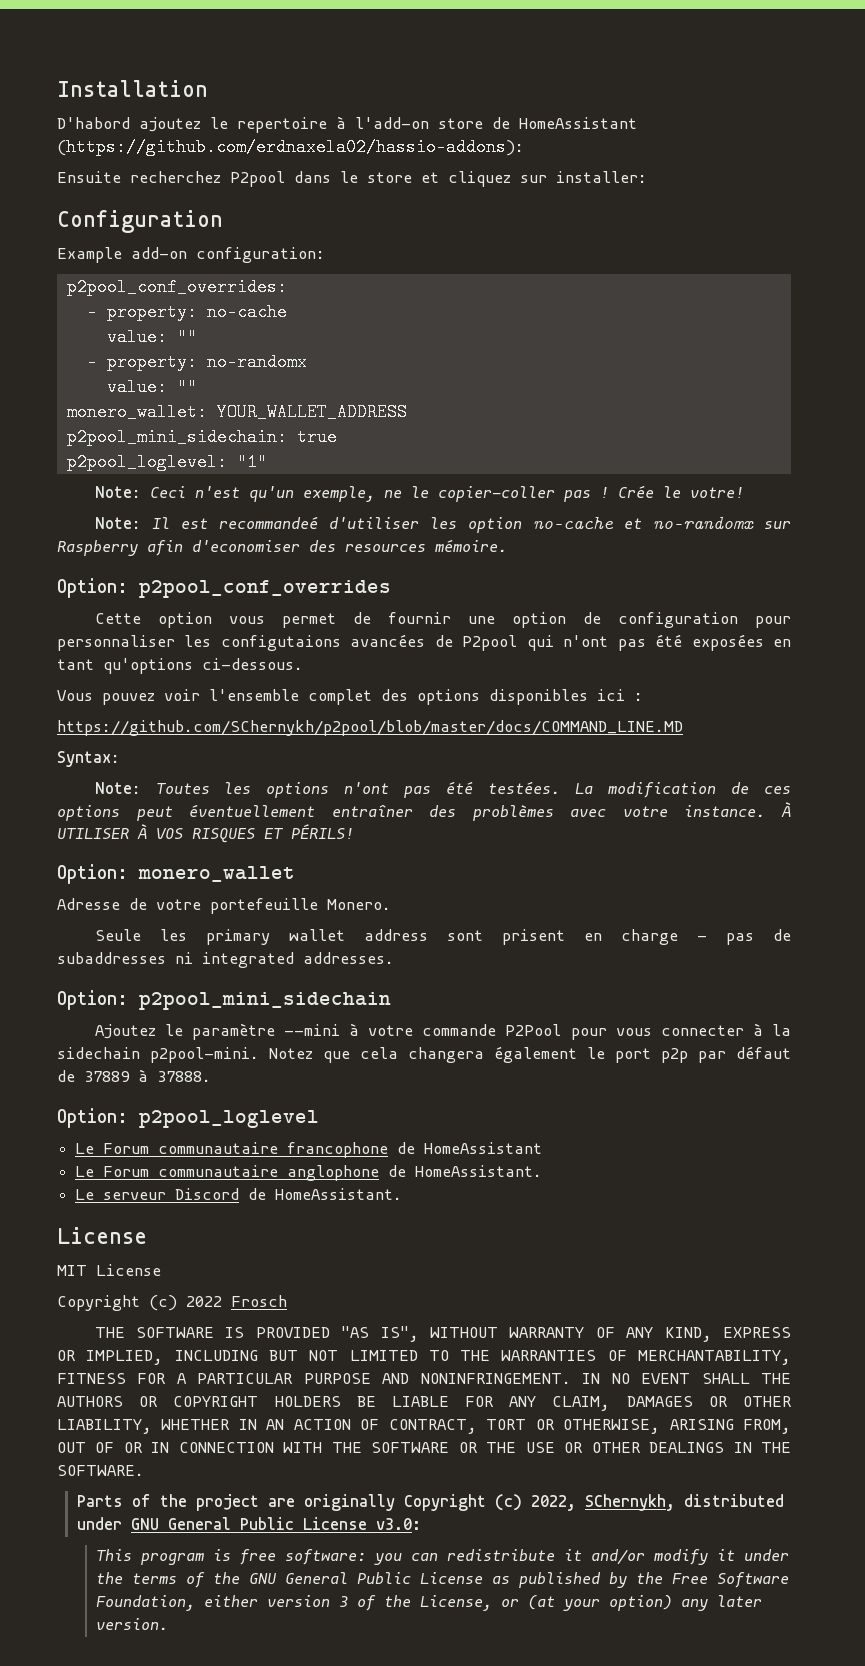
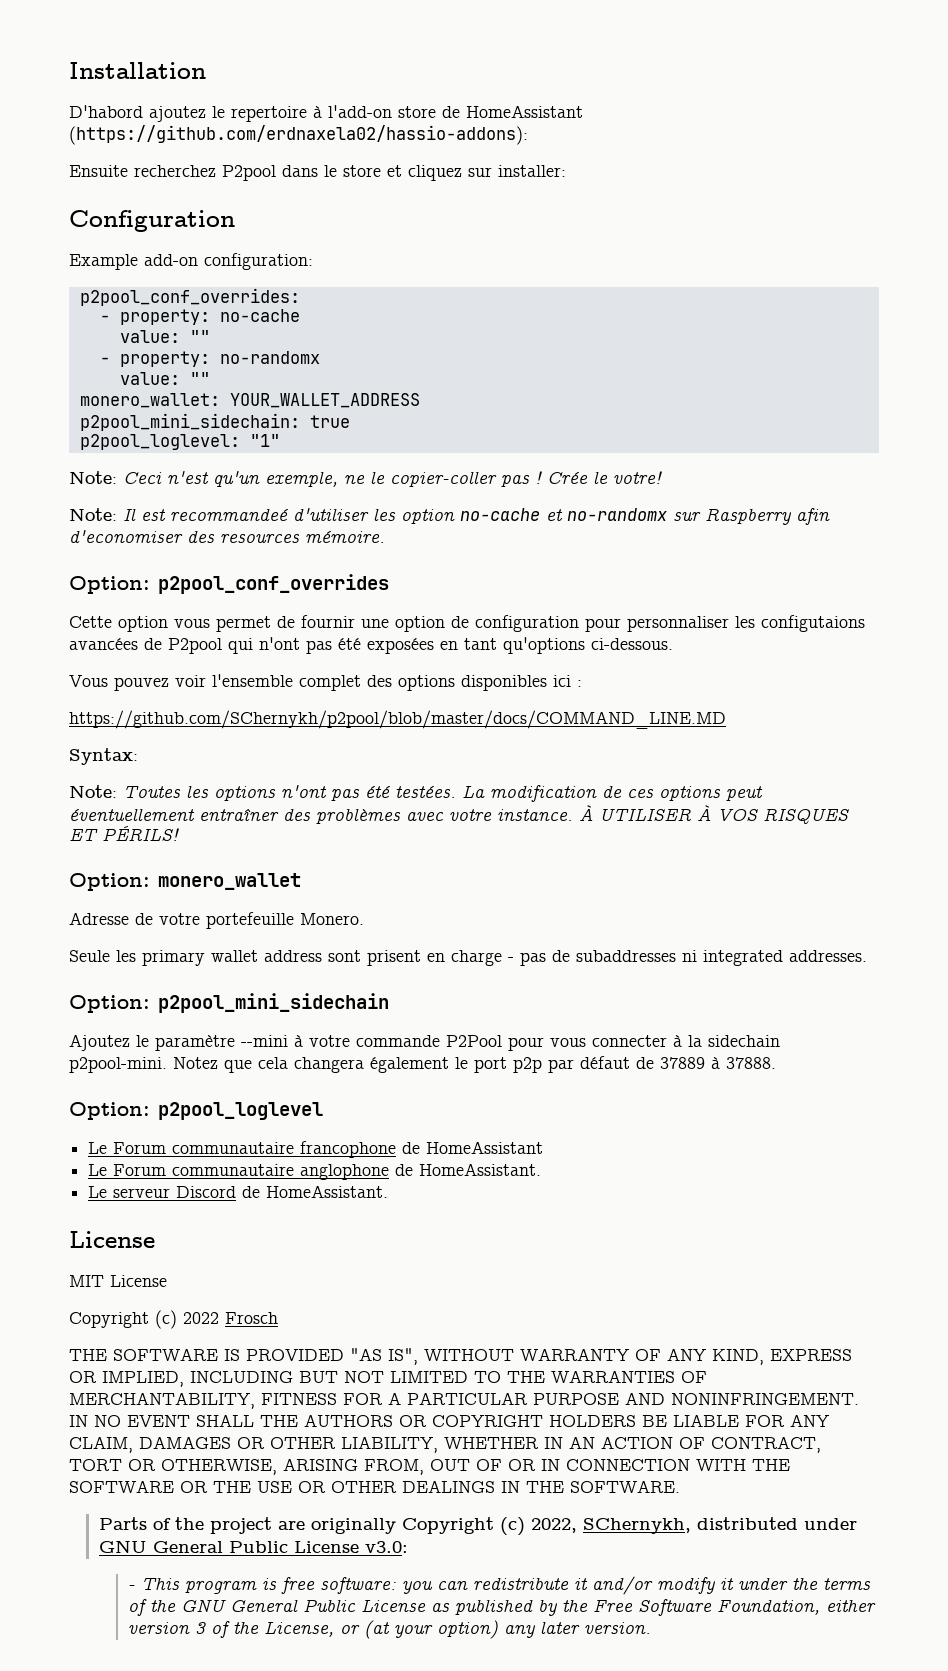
(421, 1524) none -> [128,1585,136,1590] -

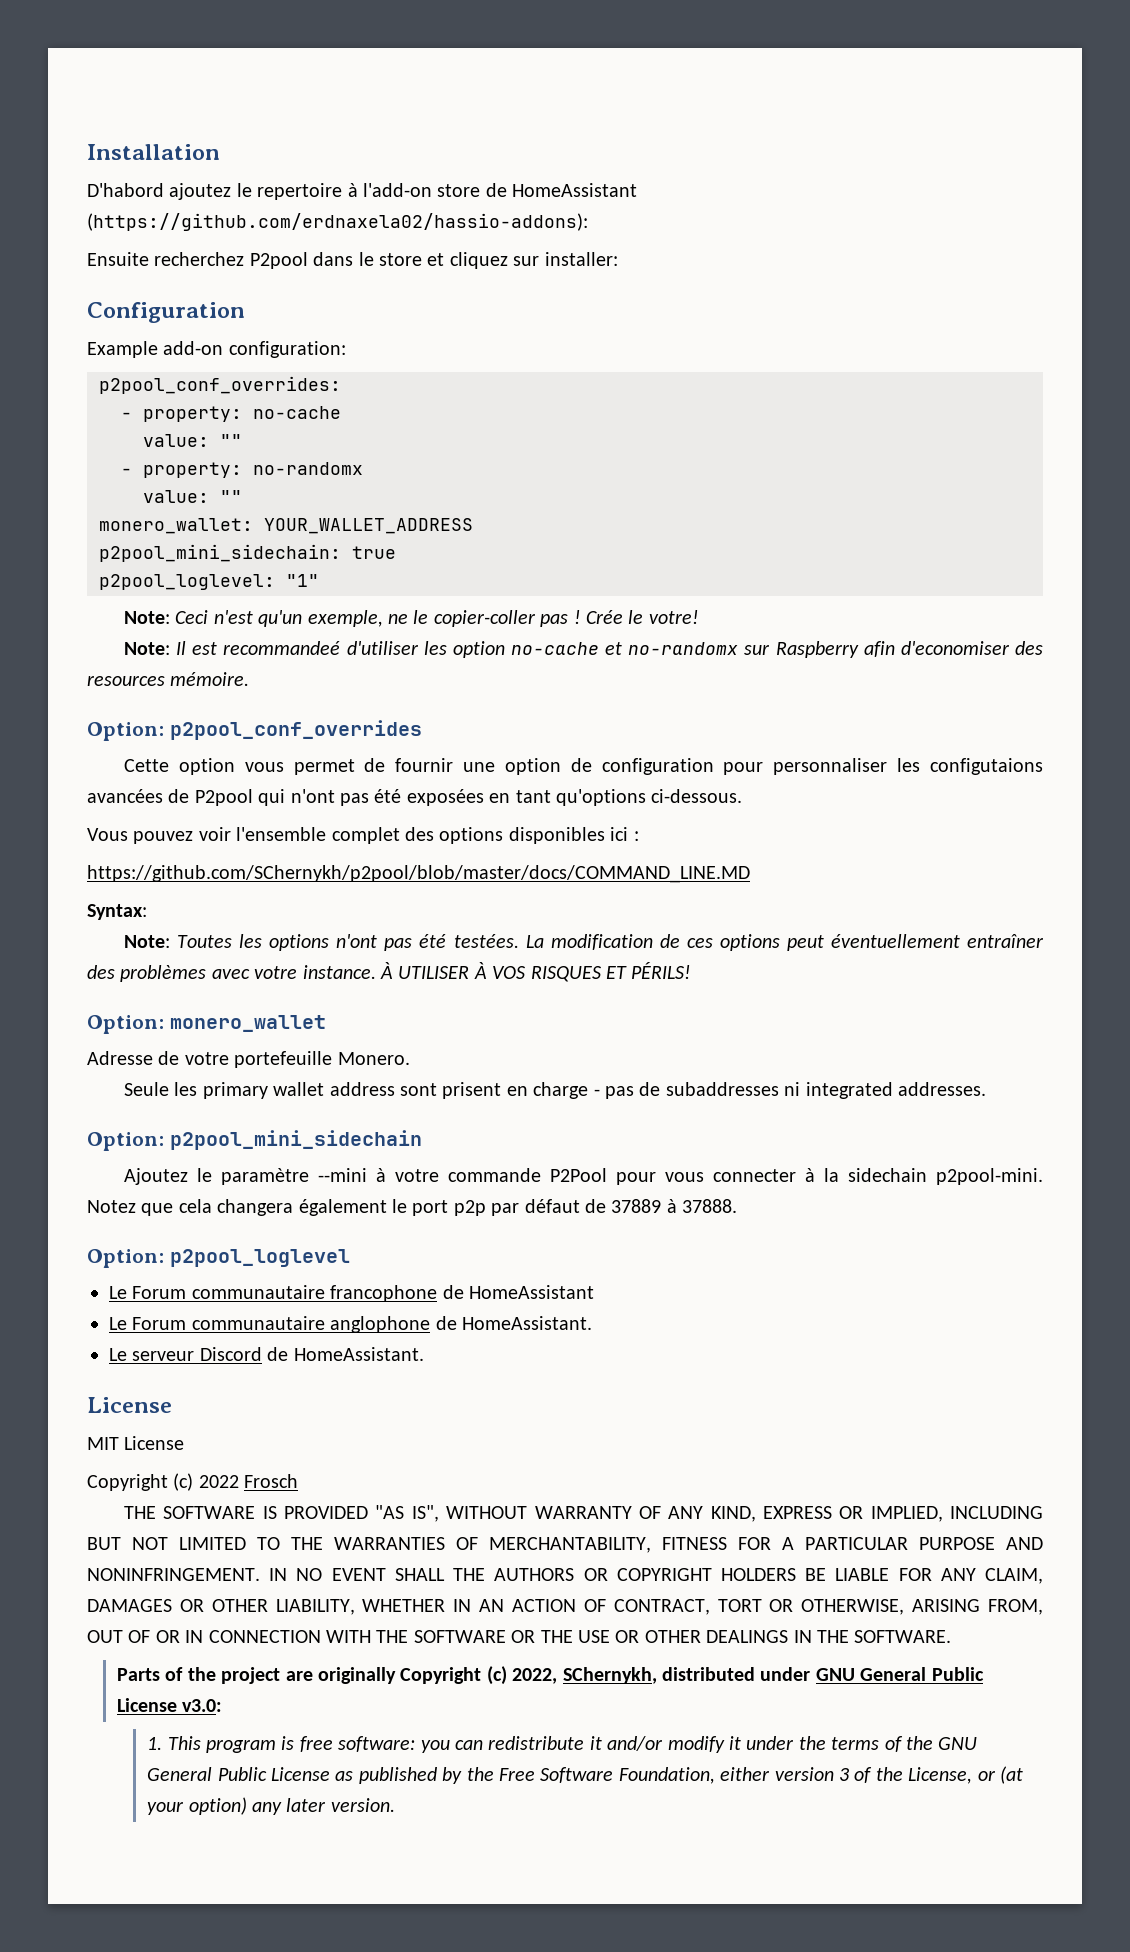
[128,1585,136,1590] - -> [147,1737,163,1750] 1.

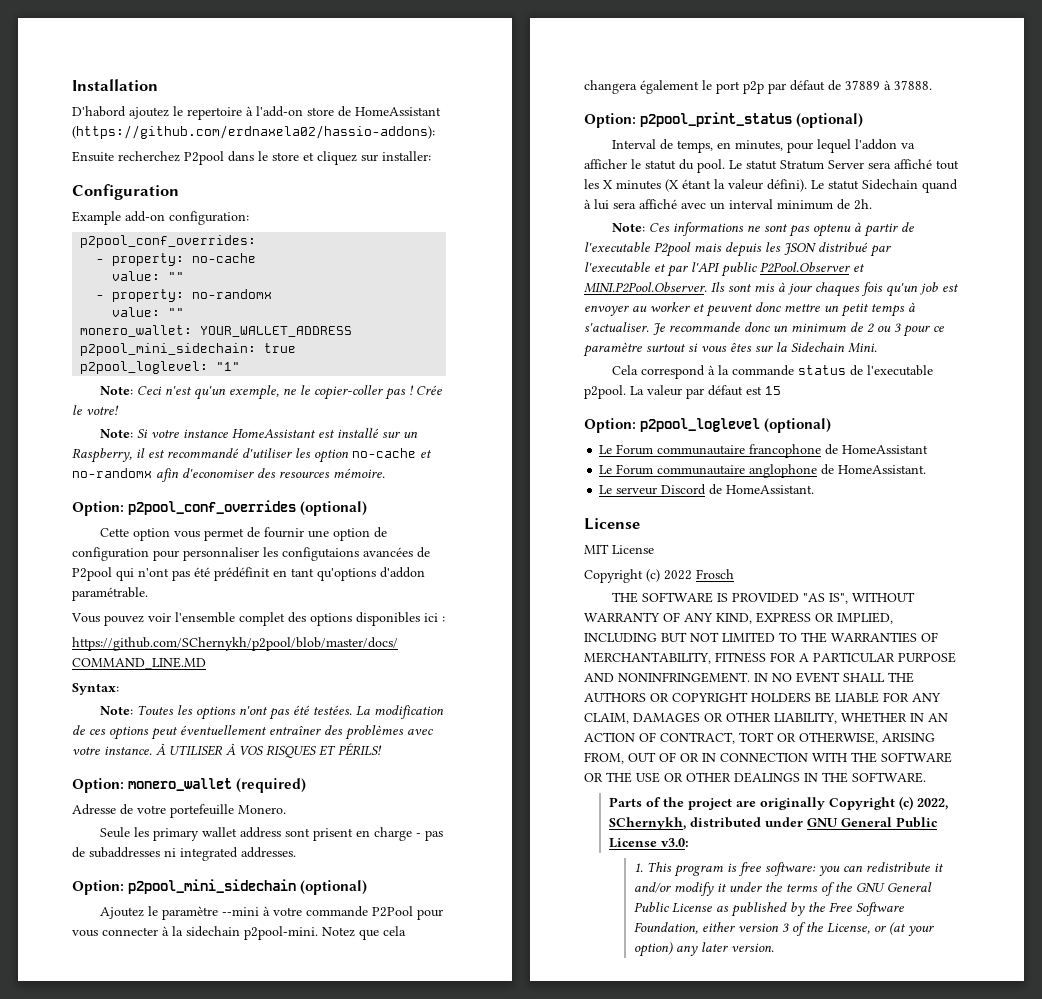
[176,641,341,655] Il est recommandeé -> [136,428,418,438] [72,448,239,463] Si votre instance HomeAssistant est installé sur un Raspberry, il est recommandé
[744,641,859,658] sur Raspberry -> (152, 473) none
(422, 730) none -> [300,501,368,516] (optional)
[406,789,484,806] exposées -> [214,567,270,581] prédéfinit
[651,789,743,803] ci-dessous. -> [380,567,425,578] [72,587,148,601] d'addon paramétrable.
(326, 1023) none -> [236,778,307,793] (required)
(422, 1140) none -> [300,880,368,895] (optional)
(738, 1206) none -> [584,112,864,128] [611,139,915,153] [584,159,959,173] [584,179,958,193] [584,199,872,210] [611,222,914,237] [584,242,891,257] [584,262,865,277] [584,282,959,297] [584,302,915,317] [584,322,944,337] [583,342,877,357] [611,365,933,379] [584,385,781,399] // Option: p2pool_print_status (optional) // Interval de temps, en minutes, pour lequel l'addon va afficher le statut du pool. Le statut Stratum Server sera affiché tout les X minutes (X étant la valeur défini). Le statut Sidechain quand à lui sera affiché avec un interval minimum de 2h. // Note: Ces informations ne sont pas optenu à partir de l'executable P2pool mais depuis les JSON distribué par l'executable et par l'API public P2Pool.Observer et MINI.P2Pool.Observer. Ils sont mis à jour chaques fois qu'un job est envoyer au worker et peuvent donc mettre un petit temps à s'actualiser. Je recommande donc un minimum de 2 ou 3 pour ce paramètre surtout si vous êtes sur la Sidechain Mini. // Cela correspond à la commande status de l'executable p2pool. La valeur par défaut est 15
(350, 1258) none -> [764,418,832,433] (optional)

